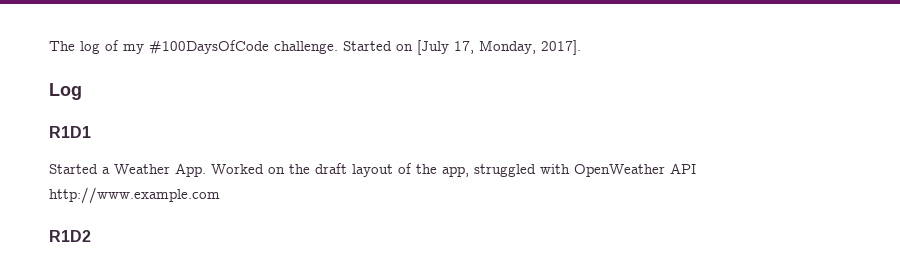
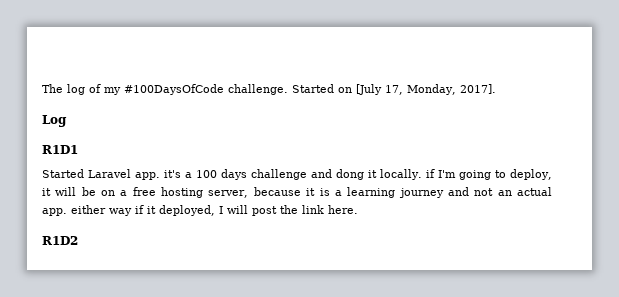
[102,163,696,177] [49,187,220,204] a Weather App. Worked on the draft layout of the app, struggled with OpenWeather API http://www.example.com -> [88,169,553,180] [42,187,552,198] [42,205,358,216] Laravel app. it's a 100 days challenge and dong it locally. if I'm going to deploy, it will be on a free hosting server, because it is a learning journey and not an actual app. either way if it deployed, I will post the link here.

